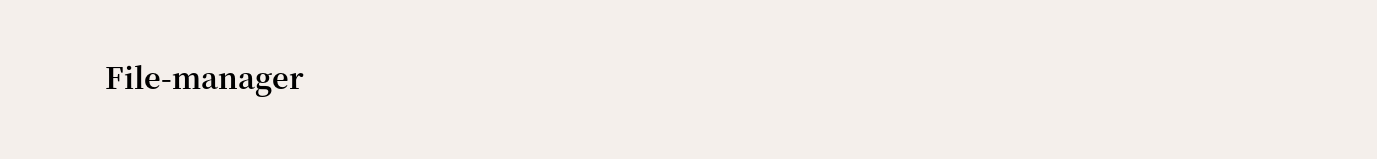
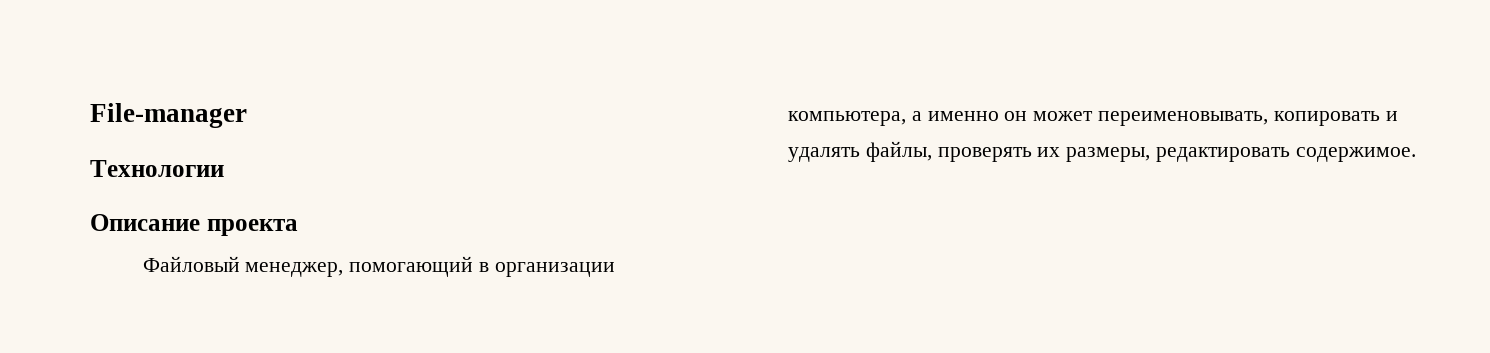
(304, 81) none -> [90,160,224,177] [90,214,298,236] [142,256,615,277] [788,111,1398,126] [788,141,1416,162] // Технологии // Описание проекта // Файловый менеджер, помогающий в организации компьютера, а именно он может переименовывать, копировать и удалять файлы, проверять их размеры, редактировать содержимое.

